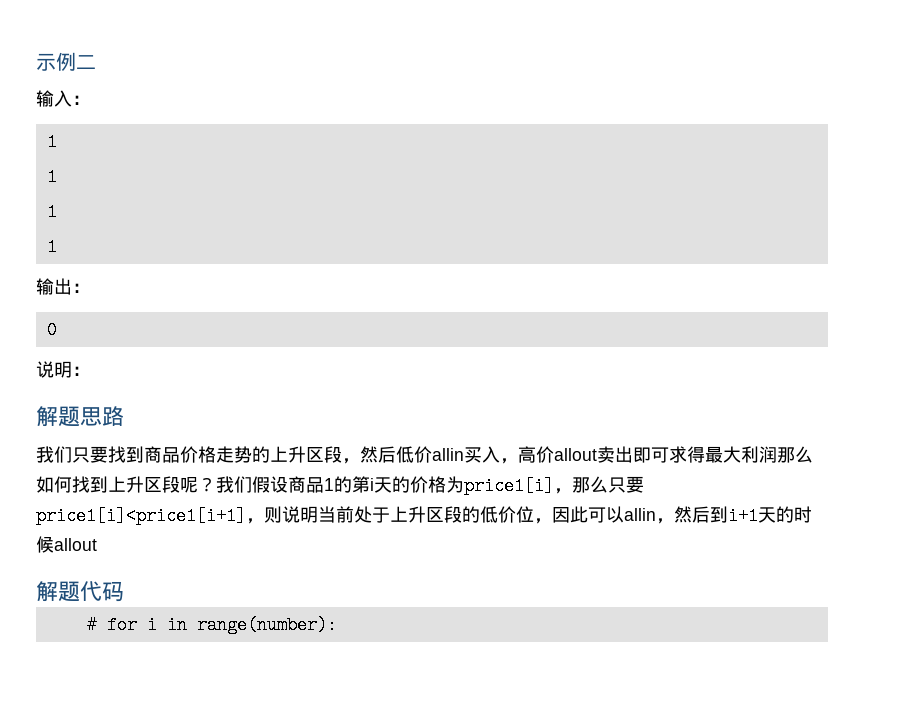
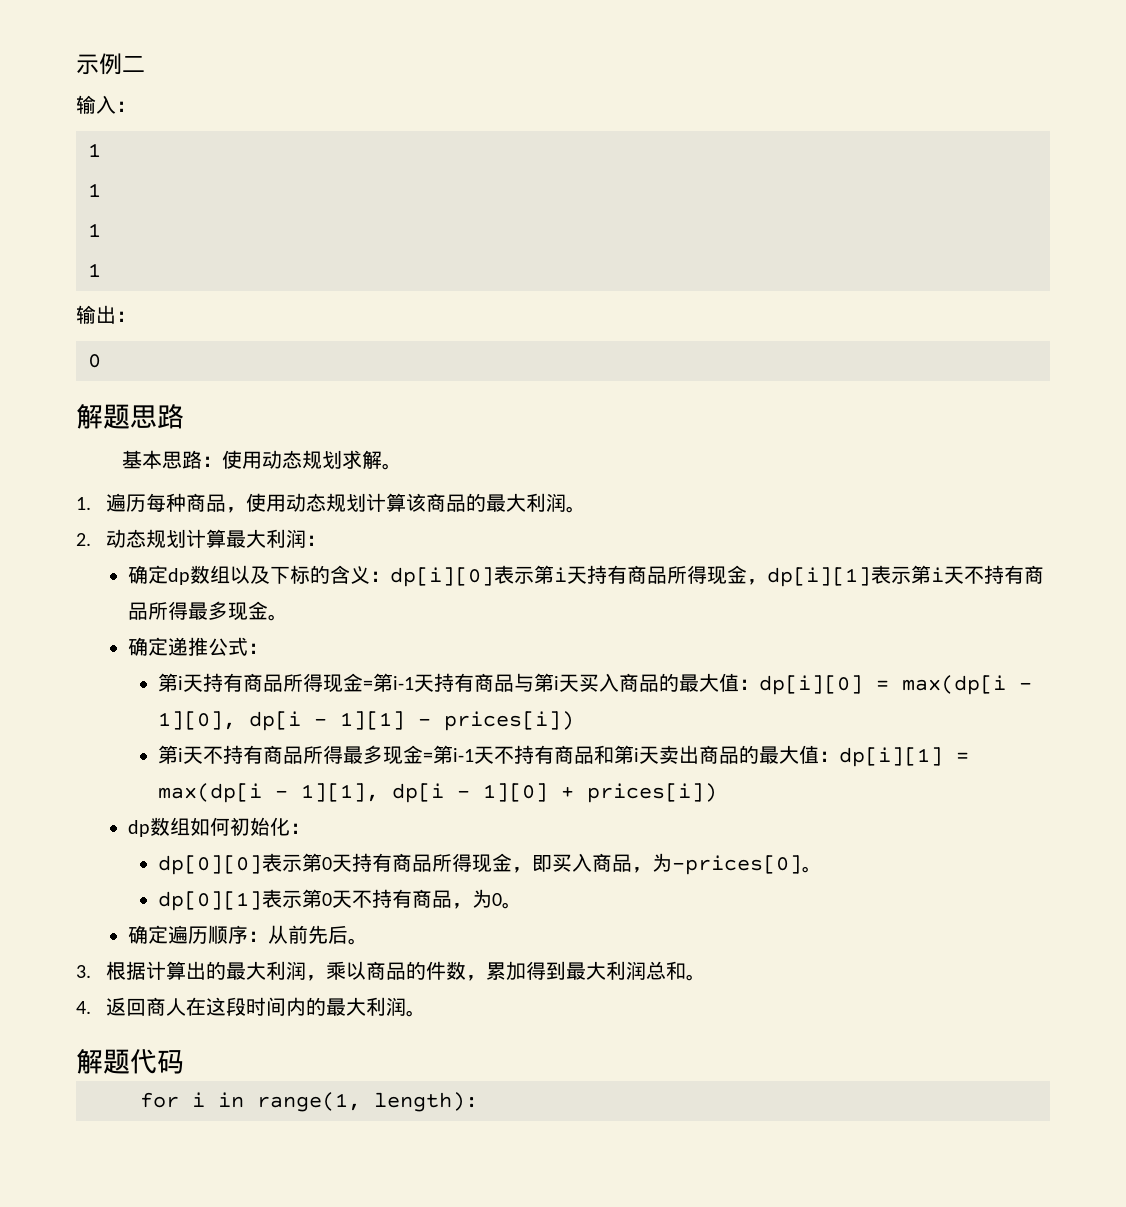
[36,361,90,378] // 说明： -> (101, 361) none
[36,446,813,464] [36,476,644,495] [36,506,812,525] [36,536,97,553] 我们只要找到商品价格走势的上升区段，然后低价allin买入，高价allout卖出即可求得最大利润那么如何找到上升区段呢？我们假设商品1的第i天的价格为price1[i]，那么只要price1[i]<price1[i+1]，则说明当前处于上升区段的低价位，因此可以allin，然后到i+1天的时候allout -> [122,450,403,470] [76,493,586,513] [76,529,326,548] [127,565,1044,587] [127,601,288,621] [127,637,268,656] [157,673,1032,695] [157,711,574,731] [157,745,969,767] [157,783,717,803] [127,817,310,837] [157,853,822,875] [157,889,522,911] [127,925,368,945] [76,961,706,981] [76,997,426,1017] 基本思路：使用动态规划求解。 // 1.遍历每种商品，使用动态规划计算该商品的最大利润。 // 2.动态规划计算最大利润： // 确定dp数组以及下标的含义：dp[i][0]表示第i天持有商品所得现金，dp[i][1]表示第i天不持有商品所得最多现金。 // 确定递推公式： // 第i天持有商品所得现金=第i-1天持有商品与第i天买入商品的最大值：dp[i][0] = max(dp[i - 1][0], dp[i - 1][1] - prices[i]) // 第i天不持有商品所得最多现金=第i-1天不持有商品和第i天卖出商品的最大值：dp[i][1] = max(dp[i - 1][1], dp[i - 1][0] + prices[i]) // dp数组如何初始化： // dp[0][0]表示第0天持有商品所得现金，即买入商品，为-prices[0]。 // dp[0][1]表示第0天不持有商品，为0。 // 确定遍历顺序：从前先后。 // 3.根据计算出的最大利润，乘以商品的件数，累加得到最大利润总和。 // 4.返回商人在这段时间内的最大利润。
[86,616,97,634] # -> (184, 1062) none
[196,616,337,634] range(number): -> [257,1092,478,1112] range(1, length):

